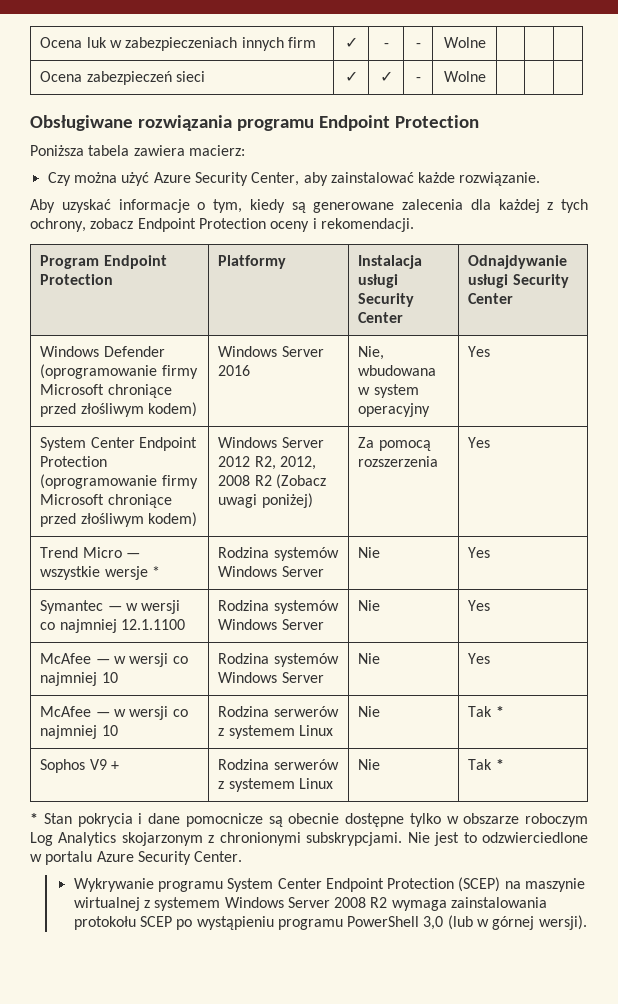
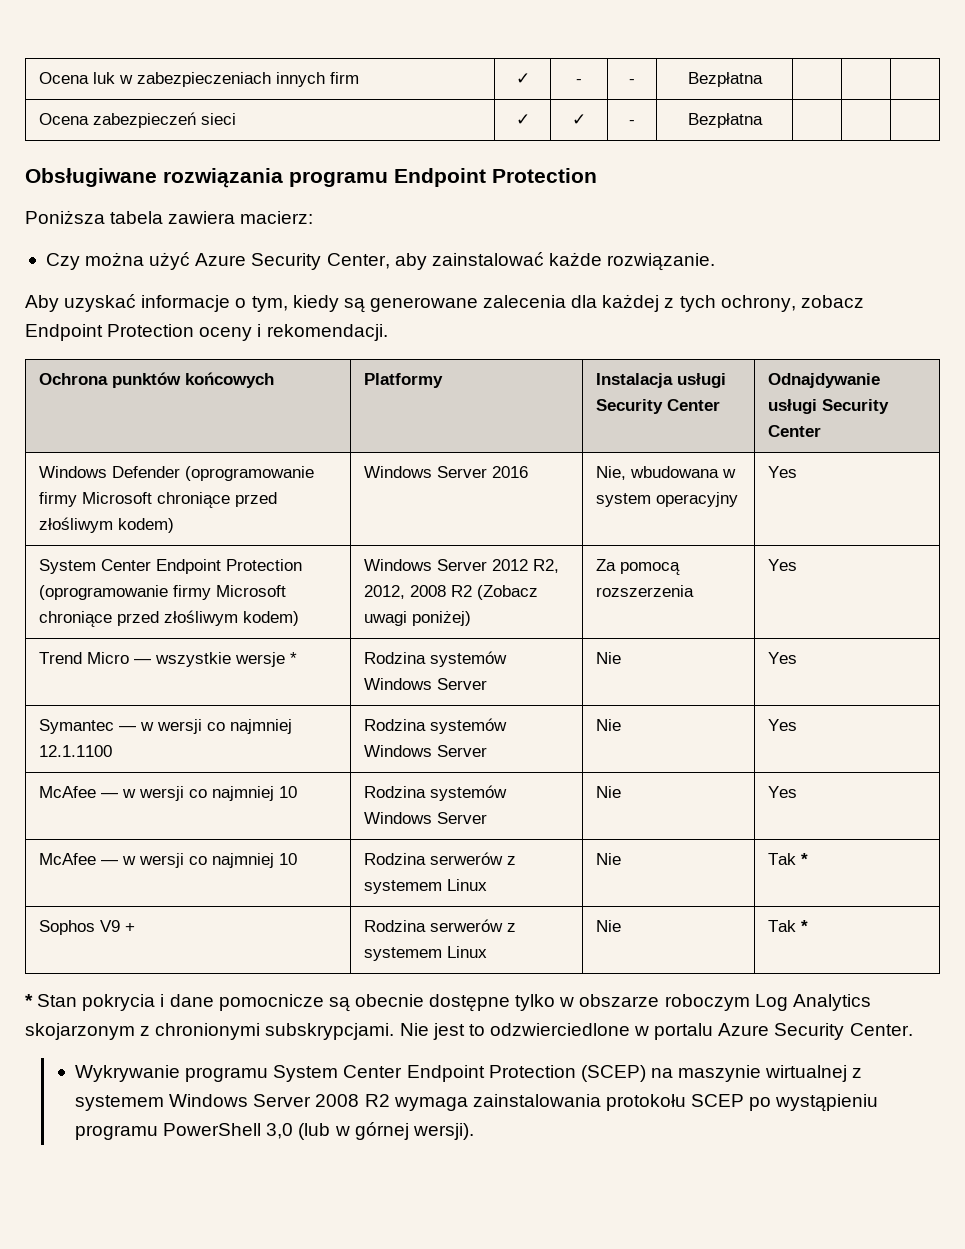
[443,37,486,48] Wolne -> [687,72,763,87] Bezpłatna
[443,71,486,82] Wolne -> [687,113,763,128] Bezpłatna
[40,255,167,269] [40,274,114,285] Program Endpoint Protection -> [38,372,274,388] Ochrona punktów końcowych

